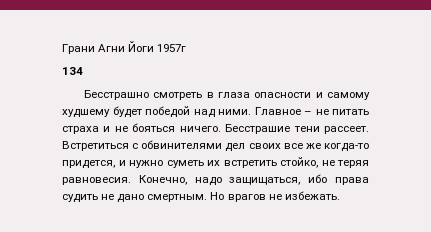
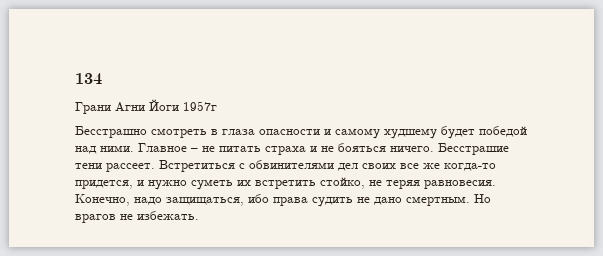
(62, 49) none -> [75,73,102,85] 134 //
[62,67,83,75] // 134 -> (217, 106) none

